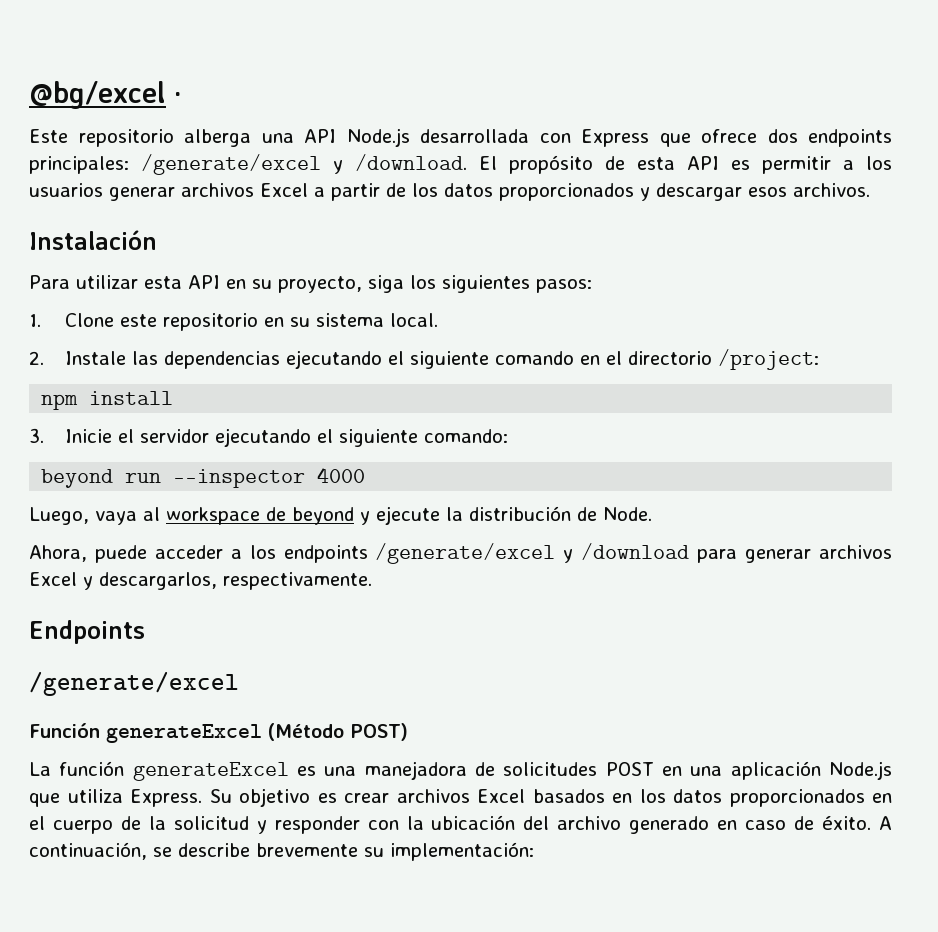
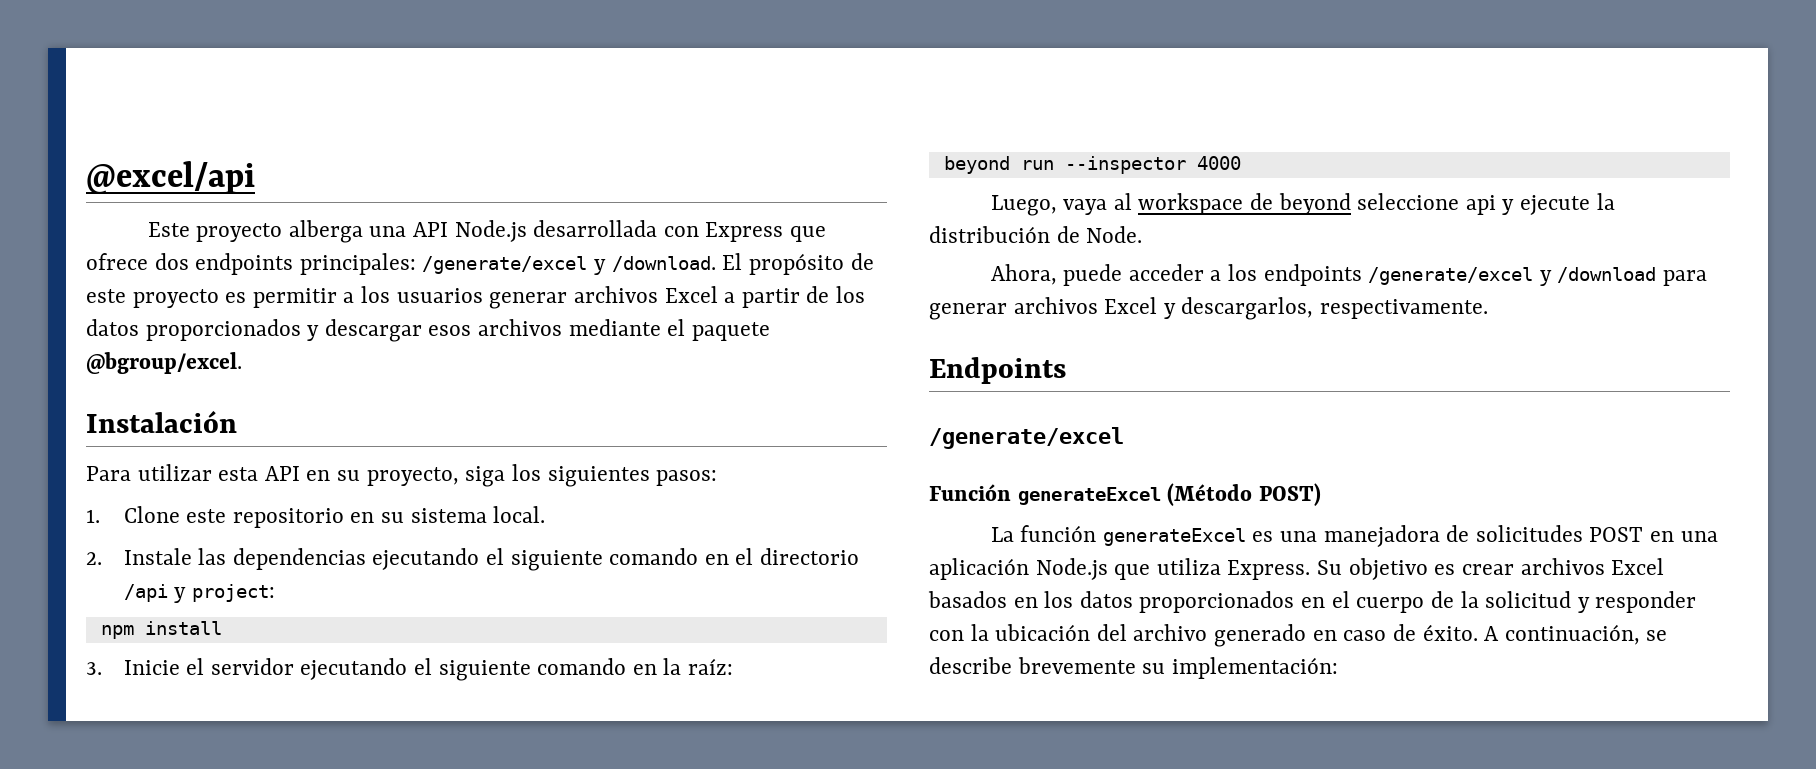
[29,81,182,109] @bg/excel · -> [86,161,255,194] @excel/api
[78,129,174,147] repositorio -> [196,223,283,242] proyecto
[637,156,719,170] esta API -> [86,289,219,308] este proyecto
[793,183,870,197] archivos. -> [478,319,770,341] [86,352,242,374] archivos mediante el paquete @bgroup/excel.
[717,349,819,370] /project: -> [123,584,275,603] /api y project:
[423,429,508,443] comando: -> [537,658,734,675] comando en la raíz:
(354, 516) none -> [1357,193,1496,215] seleccione api

